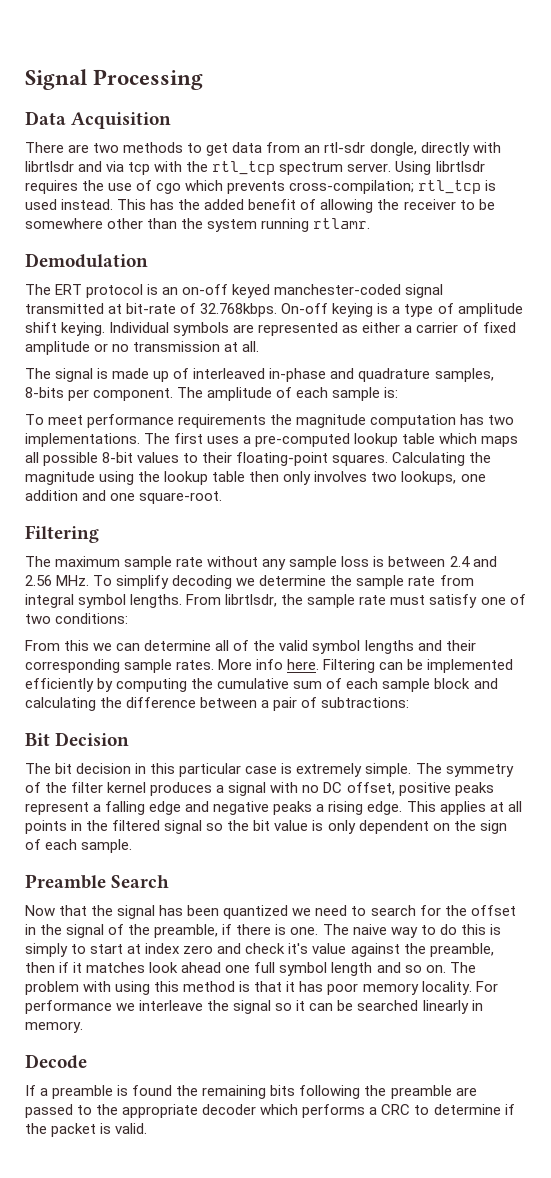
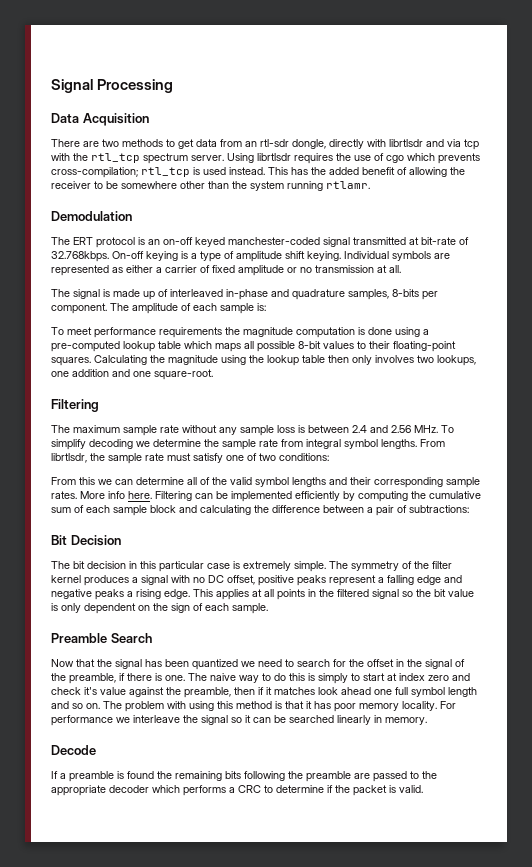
[460,414,515,425] [25,433,240,447] has two implementations. The first uses -> [358,327,420,337] is done using

